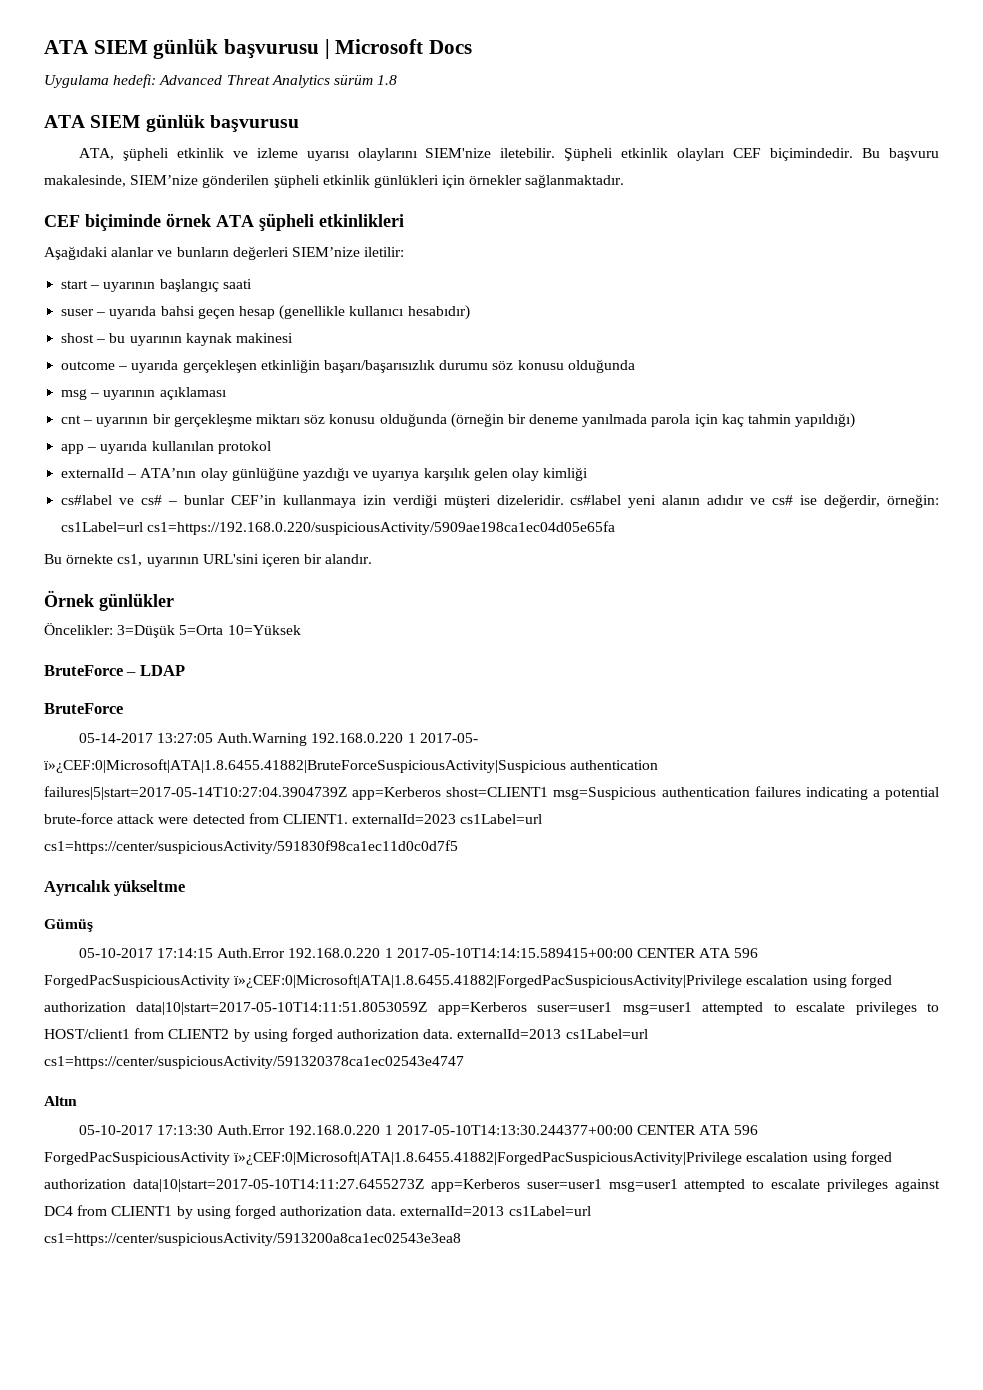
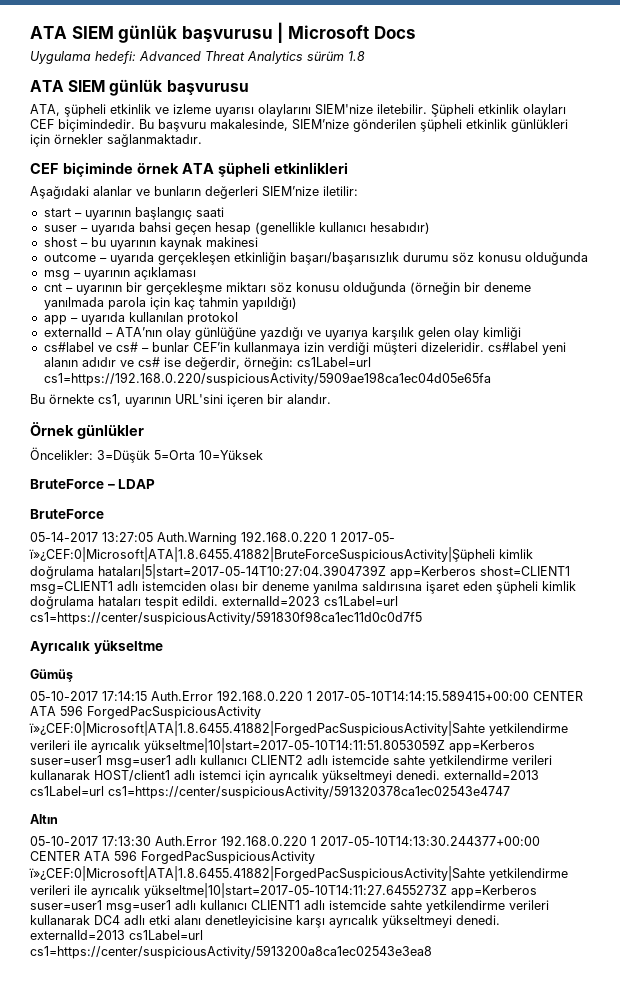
[43,759,659,773] [44,786,939,800] [44,813,348,824] ï»¿CEF:0|Microsoft|ATA|1.8.6455.41882|BruteForceSuspiciousActivity|Suspicious authentication failures|5|start=2017-05-14T10:27:04.3904739Z app=Kerberos shost=CLIENT1 msg=Suspicious authentication failures indicating a potential brute-force attack were detected from CLIENT1. -> [29,547,533,562] [30,564,570,579] [30,581,576,594] [30,596,218,609] ï»¿CEF:0|Microsoft|ATA|1.8.6455.41882|BruteForceSuspiciousActivity|Şüpheli kimlik doğrulama hataları|5|start=2017-05-14T10:27:04.3904739Z app=Kerberos shost=CLIENT1 msg=CLIENT1 adlı istemciden olası bir deneme yanılma saldırısına işaret eden şüpheli kimlik doğrulama hataları tespit edildi.
[233,974,892,988] [44,1002,940,1015] [44,1028,454,1042] ï»¿CEF:0|Microsoft|ATA|1.8.6455.41882|ForgedPacSuspiciousActivity|Privilege escalation using forged authorization data|10|start=2017-05-10T14:11:51.8053059Z app=Kerberos suser=user1 msg=user1 attempted to escalate privileges to HOST/client1 from CLIENT2 by using forged authorization data. -> [29,721,568,736] [30,738,535,753] [30,755,552,768] [30,770,440,783] ï»¿CEF:0|Microsoft|ATA|1.8.6455.41882|ForgedPacSuspiciousActivity|Sahte yetkilendirme verileri ile ayrıcalık yükseltme|10|start=2017-05-10T14:11:51.8053059Z app=Kerberos suser=user1 msg=user1 adlı kullanıcı CLIENT2 adlı istemcide sahte yetkilendirme verileri kullanarak HOST/client1 adlı istemci için ayrıcalık yükseltmeyi denedi.
[233,1151,892,1165] [44,1179,941,1192] [44,1205,397,1219] ï»¿CEF:0|Microsoft|ATA|1.8.6455.41882|ForgedPacSuspiciousActivity|Privilege escalation using forged authorization data|10|start=2017-05-10T14:11:27.6455273Z app=Kerberos suser=user1 msg=user1 attempted to escalate privileges against DC4 from CLIENT1 by using forged authorization data. -> [29,866,568,881] [30,883,537,898] [30,900,549,913] [30,915,500,928] ï»¿CEF:0|Microsoft|ATA|1.8.6455.41882|ForgedPacSuspiciousActivity|Sahte yetkilendirme verileri ile ayrıcalık yükseltme|10|start=2017-05-10T14:11:27.6455273Z app=Kerberos suser=user1 msg=user1 adlı kullanıcı CLIENT1 adlı istemcide sahte yetkilendirme verileri kullanarak DC4 adlı etki alanı denetleyicisine karşı ayrıcalık yükseltmeyi denedi.

